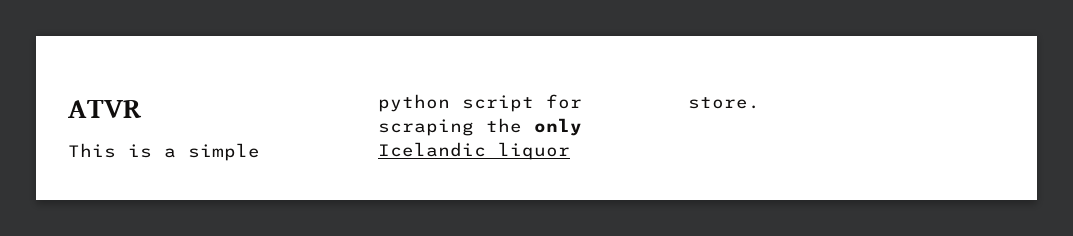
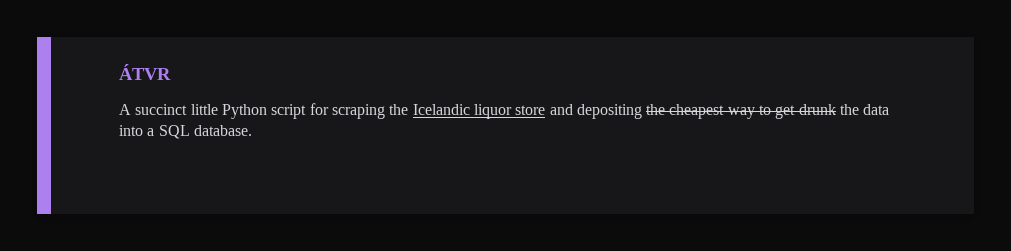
[68,100,142,118] [68,143,260,161] [378,94,450,112] ATVR // This is a simple python -> [119,64,171,80] [119,104,267,119] ÁTVR // A succinct little Python
[534,118,582,136] only -> (409, 109) none
[688,97,760,109] store. -> [515,104,890,119] [119,125,252,139] store and depositing the cheapest way to get drunk the data into a SQL database.

